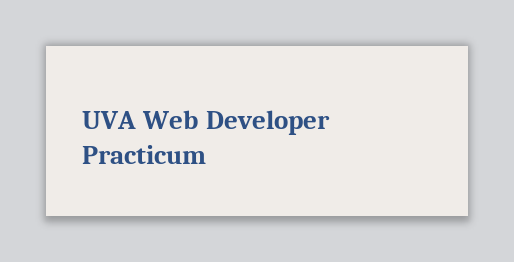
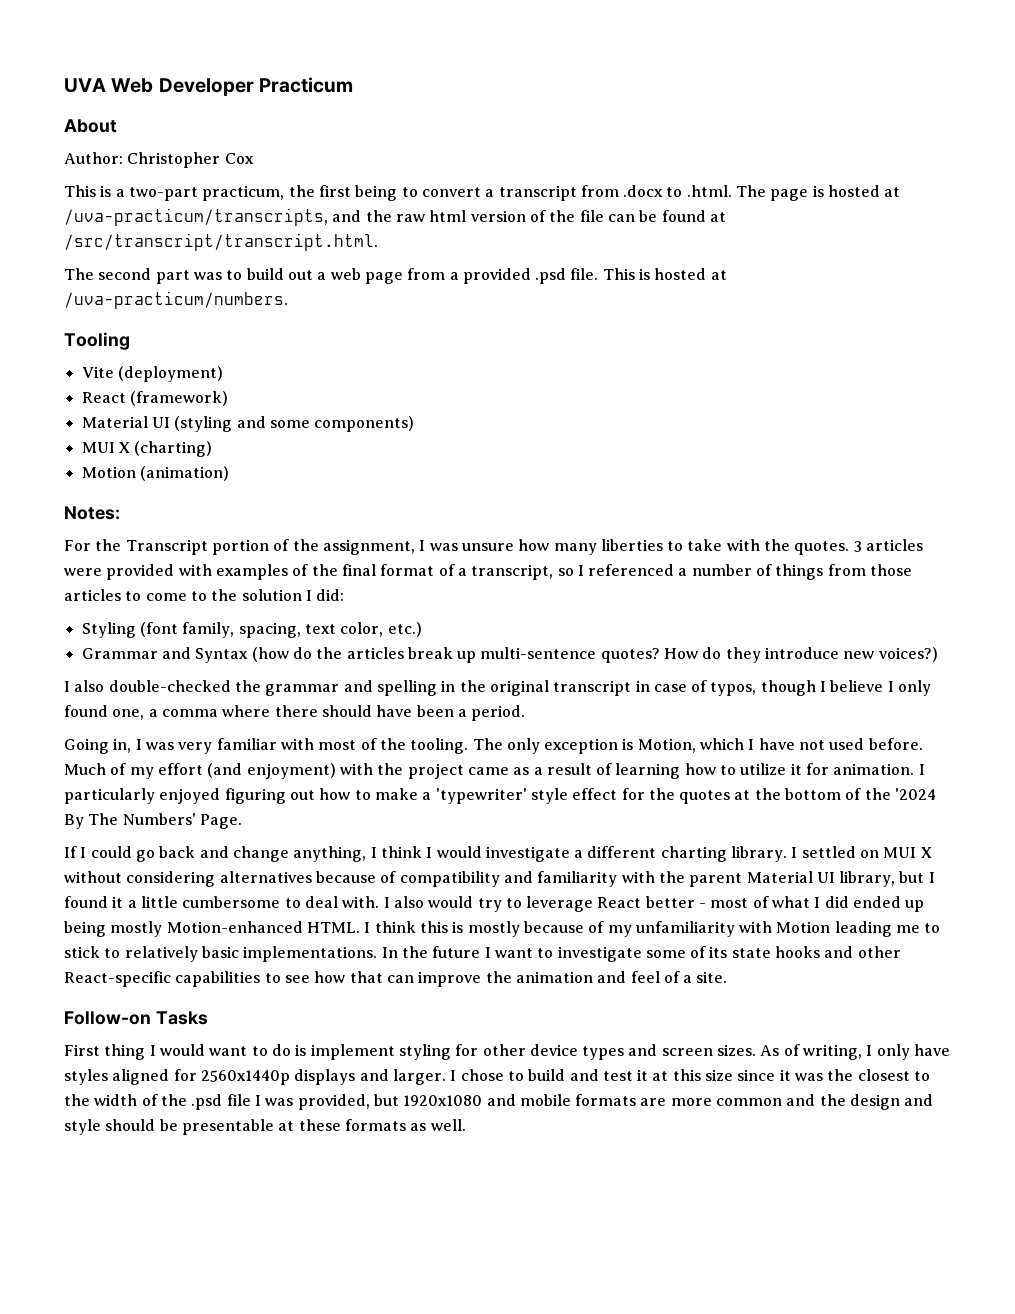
(206, 154) none -> [64,119,117,133] [64,152,254,168] [64,185,901,201] [64,208,726,226] [64,233,378,251] [64,268,727,284] [64,291,288,309] [64,332,130,350] [81,366,223,382] [81,391,228,406] [81,416,415,432] [81,441,213,457] [81,466,229,481] [64,506,120,520] [64,539,924,555] [64,564,913,580] [64,589,345,601] [81,622,422,638] [81,647,938,663] [64,680,932,696] [64,705,526,721] [64,738,923,754] [64,763,925,779] [64,788,937,804] [64,813,242,829] [64,846,932,862] [64,871,935,887] [64,896,925,912] [64,921,941,937] [64,946,901,962] [64,971,728,987] [64,1011,208,1025] [64,1044,951,1060] [64,1069,931,1085] [64,1094,934,1110] [64,1119,466,1135] // About // Author: Christopher Cox // This is a two-part practicum, the first being to convert a transcript from .docx to .html. The page is hosted at /uva-practicum/transcripts, and the raw html version of the file can be found at /src/transcript/transcript.html. // The second part was to build out a web page from a provided .psd file. This is hosted at /uva-practicum/numbers. // Tooling // Vite (deployment) // React (framework) // Material UI (styling and some components) // MUI X (charting) // Motion (animation) // Notes: // For the Transcript portion of the assignment, I was unsure how many liberties to take with the quotes. 3 articles were provided with examples of the final format of a transcript, so I referenced a number of things from those articles to come to the solution I did: // Styling (font family, spacing, text color, etc.) // Grammar and Syntax (how do the articles break up multi-sentence quotes? How do they introduce new voices?) // I also double-checked the grammar and spelling in the original transcript in case of typos, though I believe I only found one, a comma where there should have been a period. // Going in, I was very familiar with most of the tooling. The only exception is Motion, which I have not used before. Much of my effort (and enjoyment) with the project came as a result of learning how to utilize it for animation. I particularly enjoyed figuring out how to make a 'typewriter' style effect for the quotes at the bottom of the '2024 By The Numbers' Page. // If I could go back and change anything, I think I would investigate a different charting library. I settled on MUI X without considering alternatives because of compatibility and familiarity with the parent Material UI library, but I found it a little cumbersome to deal with. I also would try to leverage React better - most of what I did ended up being mostly Motion-enhanced HTML. I think this is mostly because of my unfamiliarity with Motion leading me to stick to relatively basic implementations. In the future I want to investigate some of its state hooks and other React-specific capabilities to see how that can improve the animation and feel of a site. // Follow-on Tasks // First thing I would want to do is implement styling for other device types and screen sizes. As of writing, I only have styles aligned for 2560x1440p displays and larger. I chose to build and test it at this size since it was the closest to the width of the .psd file I was provided, but 1920x1080 and mobile formats are more common and the design and style should be presentable at these formats as well.

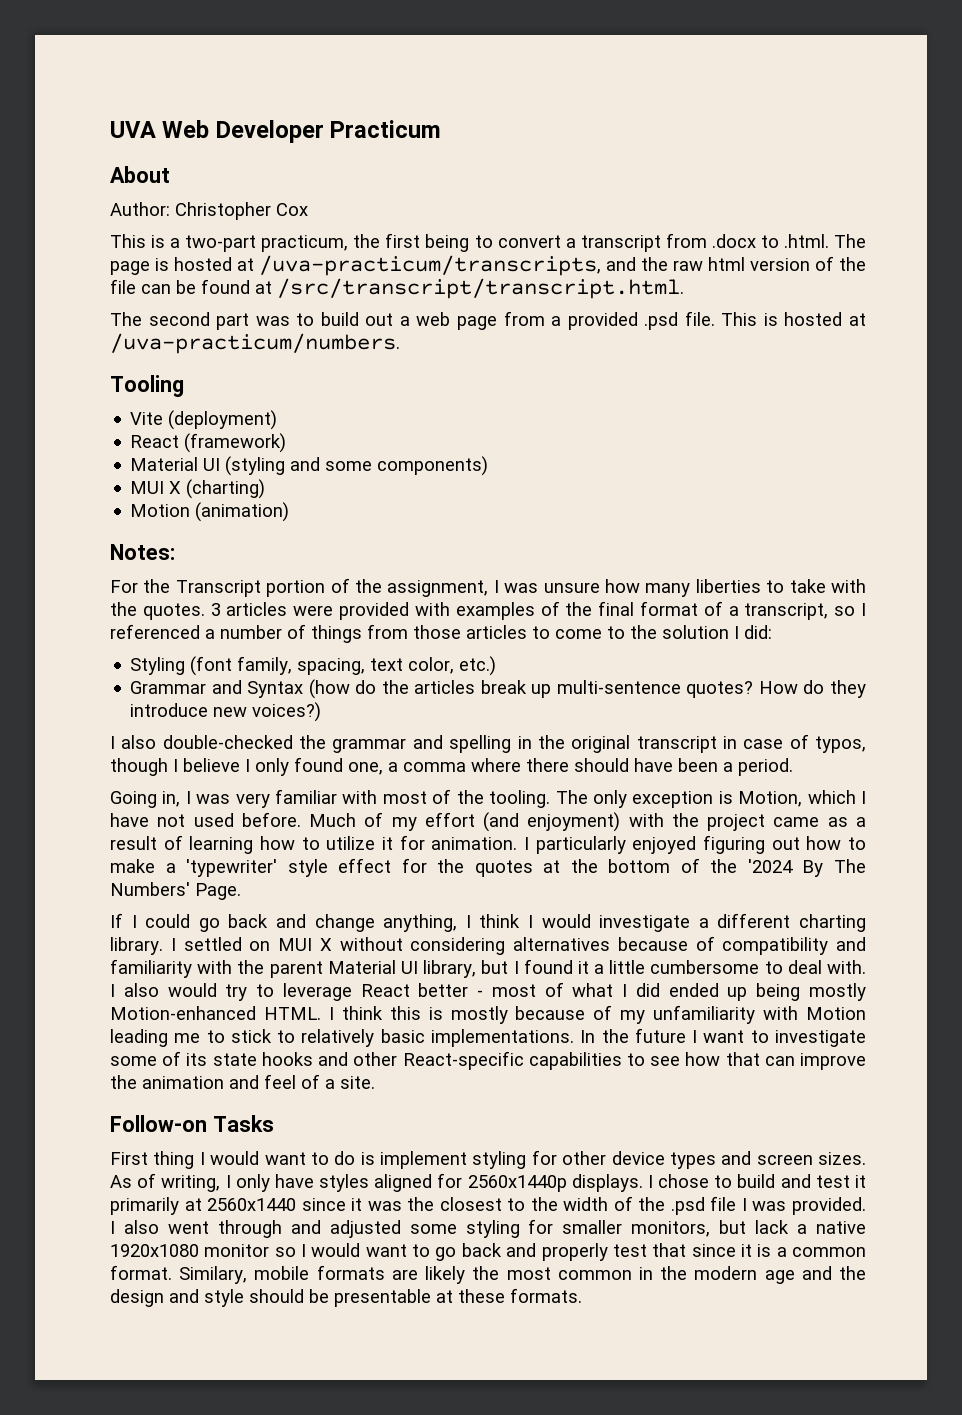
[294,1069,446,1085] displays and larger. -> [571,1174,643,1192] displays.
[652,1069,734,1081] at this size -> [110,1197,297,1215] primarily at 2560x1440
[297,1094,783,1110] provided, but 1920x1080 and mobile formats are more common -> [791,1197,866,1215] [110,1219,867,1238] [110,1243,867,1261] [110,1265,795,1284] provided. I also went through and adjusted some styling for smaller monitors, but lack a native 1920x1080 monitor so I would want to go back and properly test that since it is a common format. Similary, mobile formats are likely the most common in the modern age
[344,1119,466,1131] formats as well. -> [510,1288,582,1303] formats.

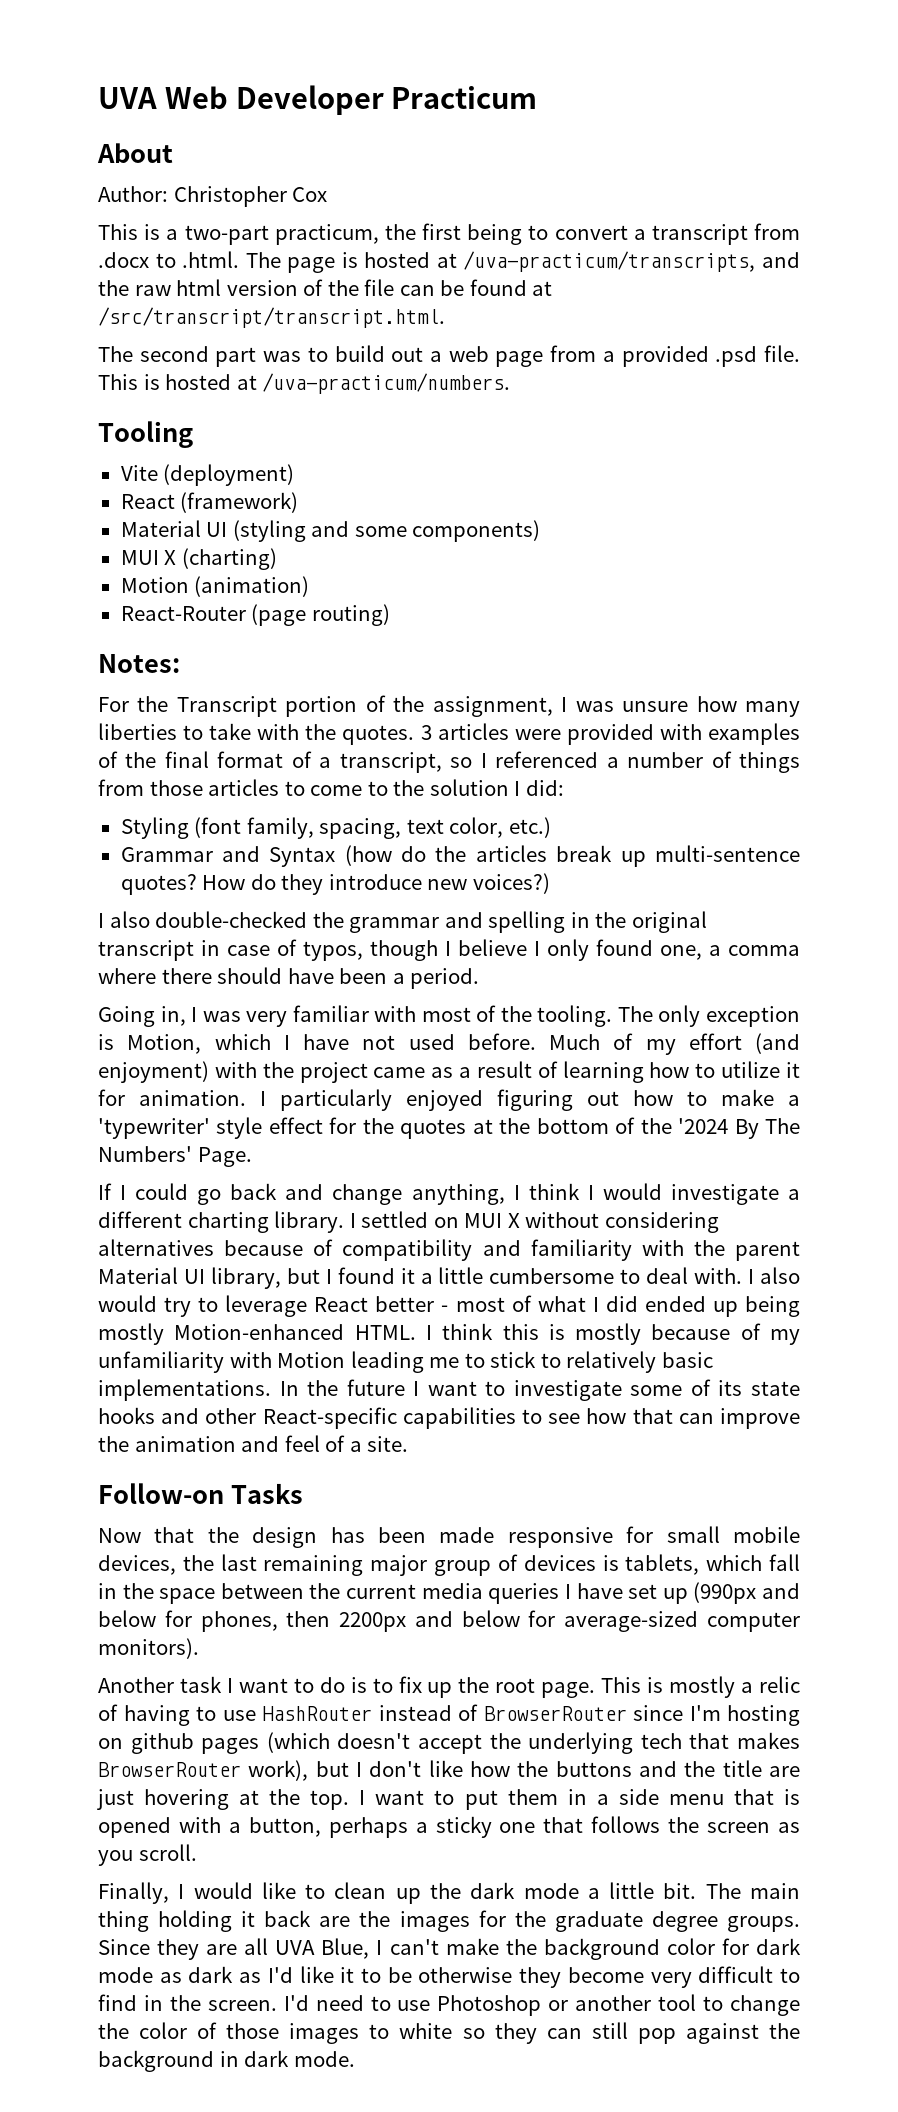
(290, 512) none -> [120,604,390,626] // React-Router (page routing)
[110,1150,866,1169] [110,1173,866,1192] [110,1196,866,1215] [110,1219,867,1238] [110,1243,867,1261] [110,1265,866,1284] [110,1288,582,1307] First thing I would want to do is implement styling for other device types and screen sizes. As of writing, I only have styles aligned for 2560x1440p displays. I chose to build and test it primarily at 2560x1440 since it was the closest to the width of the .psd file I was provided. I also went through and adjusted some styling for smaller monitors, but lack a native 1920x1080 monitor so I would want to go back and properly test that since it is a common format. Similary, mobile formats are likely the most common in the modern age and the design and style should be presentable at these formats. -> [98,1526,801,1548] [98,1554,801,1576] [98,1582,801,1604] [98,1610,800,1632] [98,1638,199,1659] [98,1676,801,1698] [98,1704,800,1726] [98,1732,801,1754] [98,1760,800,1781] [97,1789,801,1810] [98,1816,800,1838] [98,1844,197,1866] [98,1882,801,1904] [98,1910,800,1932] [98,1938,802,1960] [98,1966,800,1988] [98,1994,800,2016] [98,2022,801,2044] [98,2050,355,2072] Now that the design has been made responsive for small mobile devices, the last remaining major group of devices is tablets, which fall in the space between the current media queries I have set up (990px and below for phones, then 2200px and below for average-sized computer monitors). // Another task I want to do is to fix up the root page. This is mostly a relic of having to use HashRouter instead of BrowserRouter since I'm hosting on github pages (which doesn't accept the underlying tech that makes BrowserRouter work), but I don't like how the buttons and the title are just hovering at the top. I want to put them in a side menu that is opened with a button, perhaps a sticky one that follows the screen as you scroll. // Finally, I would like to clean up the dark mode a little bit. The main thing holding it back are the images for the graduate degree groups. Since they are all UVA Blue, I can't make the background color for dark mode as dark as I'd like it to be otherwise they become very difficult to find in the screen. I'd need to use Photoshop or another tool to change the color of those images to white so they can still pop against the background in dark mode.

